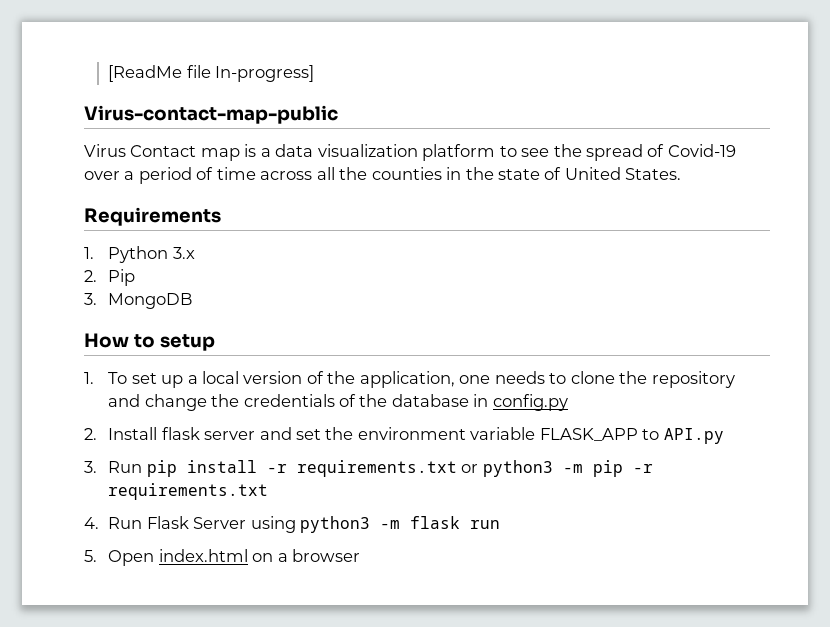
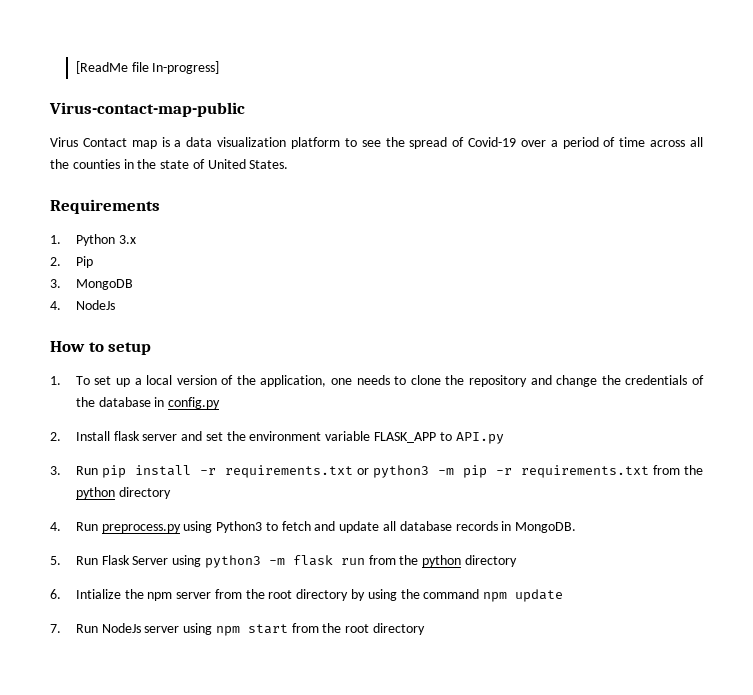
(193, 301) none -> [50,300,115,310] // 4. NodeJs
[84,517,99,529] // 4. -> [652,465,703,475] [75,487,171,499] [50,521,577,533] [50,556,61,565] from the python directory // 4. Run preprocess.py using Python3 to fetch and update all database records in MongoDB. // 5.
[84,549,361,566] // 5. Open index.html on a browser -> [368,555,517,567] [50,589,564,602] [50,623,425,636] from the python directory // 6. Intialize the npm server from the root directory by using the command npm update // 7. Run NodeJs server using npm start from the root directory

